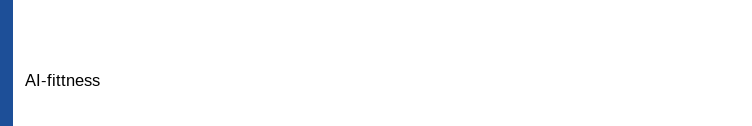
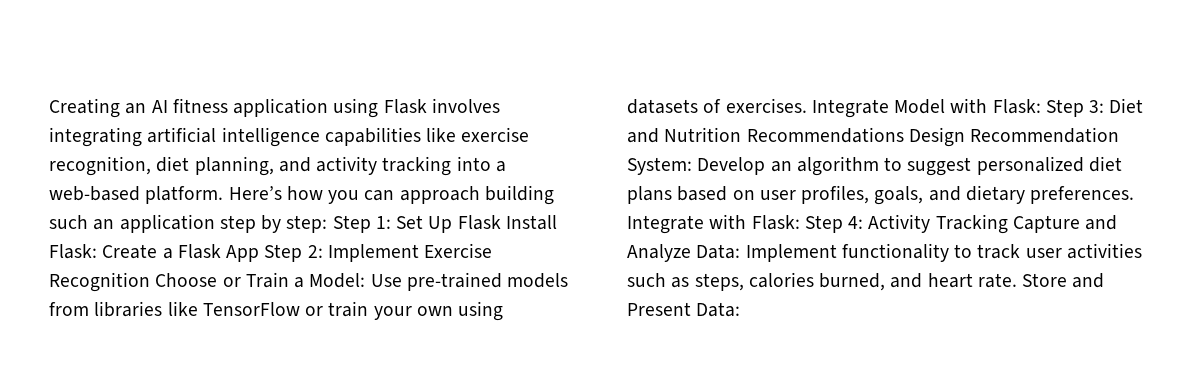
[25,74,100,86] AI-fittness -> [49,98,500,118] [49,127,530,147] [49,156,506,176] [49,185,554,205] [49,214,557,233] [49,243,493,262] [49,272,569,292] [49,301,504,321] [627,98,1144,118] [627,127,1120,147] [627,156,1122,176] [627,185,1135,205] [627,214,1118,234] [627,243,1142,262] [627,272,1105,291] [627,302,741,317] Creating an AI fitness application using Flask involves integrating artificial intelligence capabilities like exercise recognition, diet planning, and activity tracking into a web-based platform. Here’s how you can approach building such an application step by step: Step 1: Set Up Flask Install Flask: Create a Flask App Step 2: Implement Exercise Recognition Choose or Train a Model: Use pre-trained models from libraries like TensorFlow or train your own using datasets of exercises. Integrate Model with Flask: Step 3: Diet and Nutrition Recommendations Design Recommendation System: Develop an algorithm to suggest personalized diet plans based on user profiles, goals, and dietary preferences. Integrate with Flask: Step 4: Activity Tracking Capture and Analyze Data: Implement functionality to track user activities such as steps, calories burned, and heart rate. Store and Present Data:

